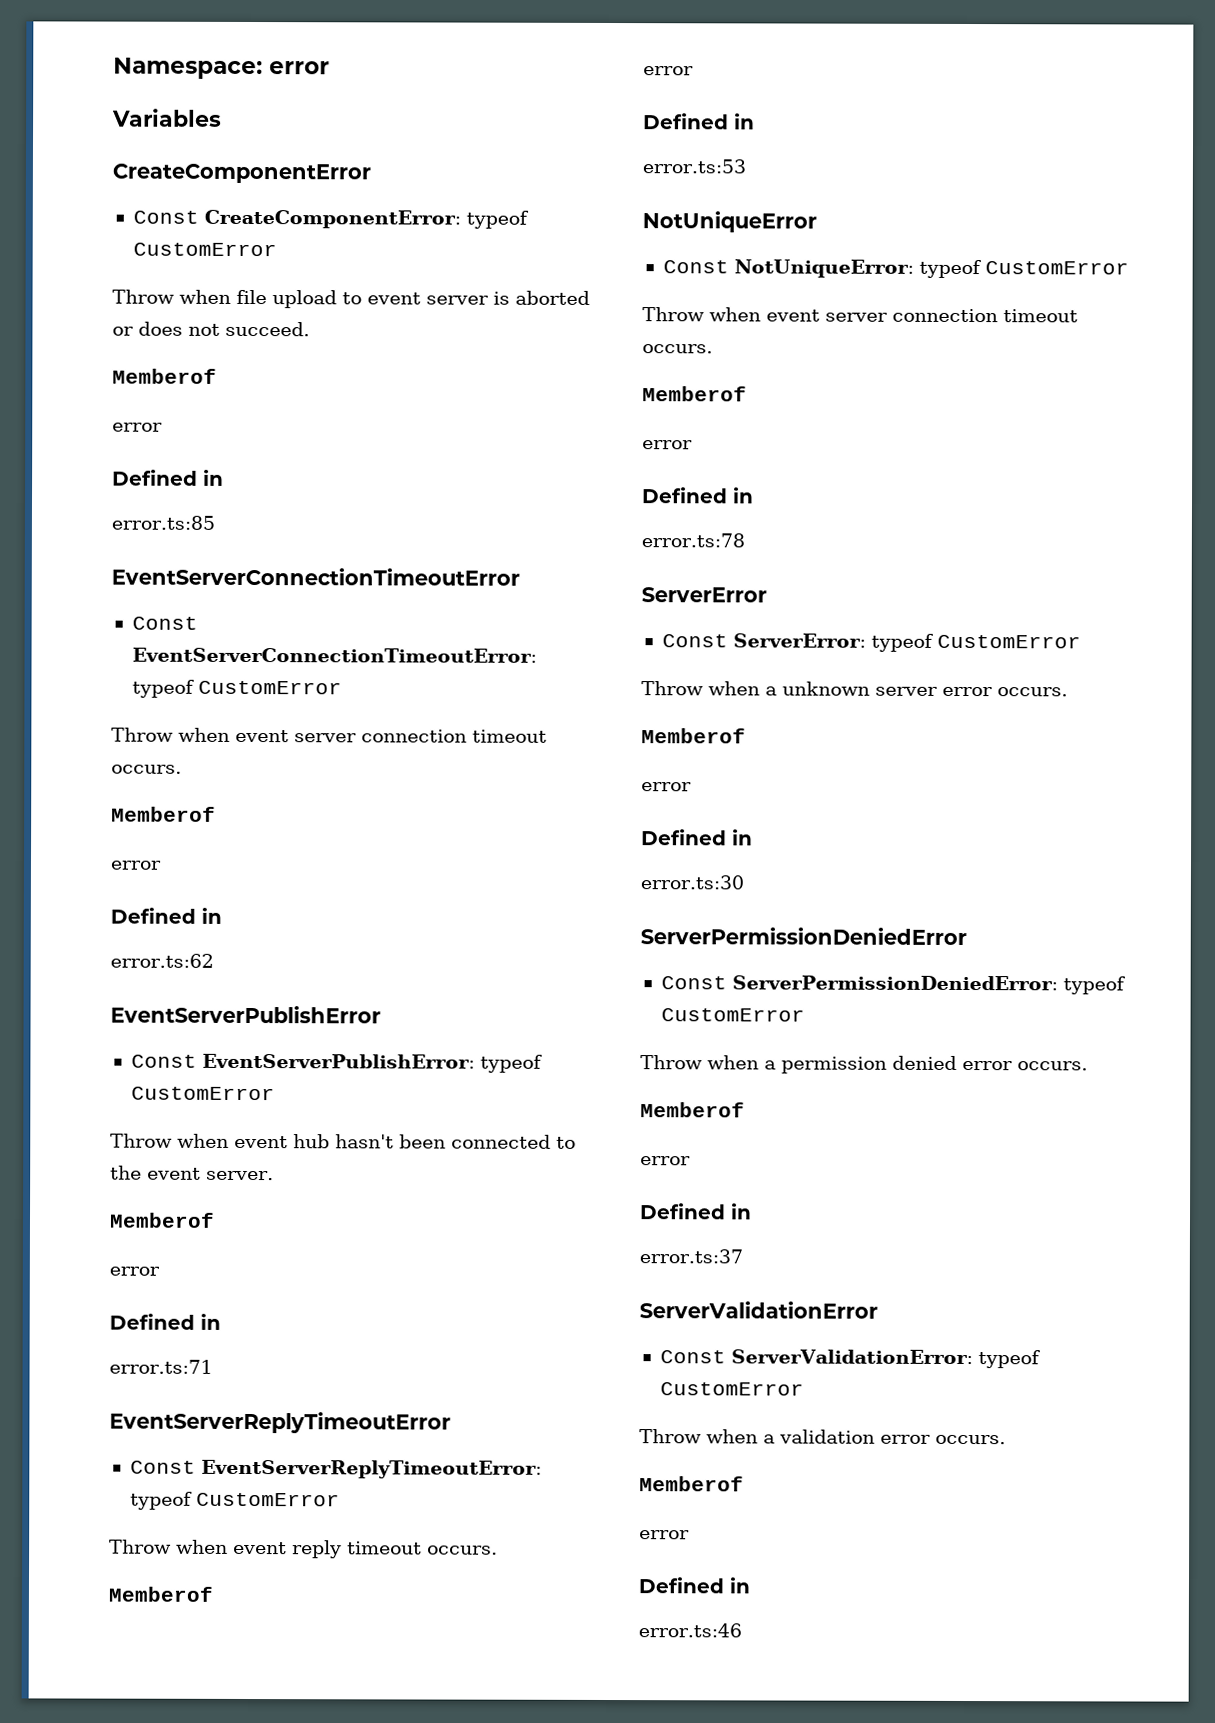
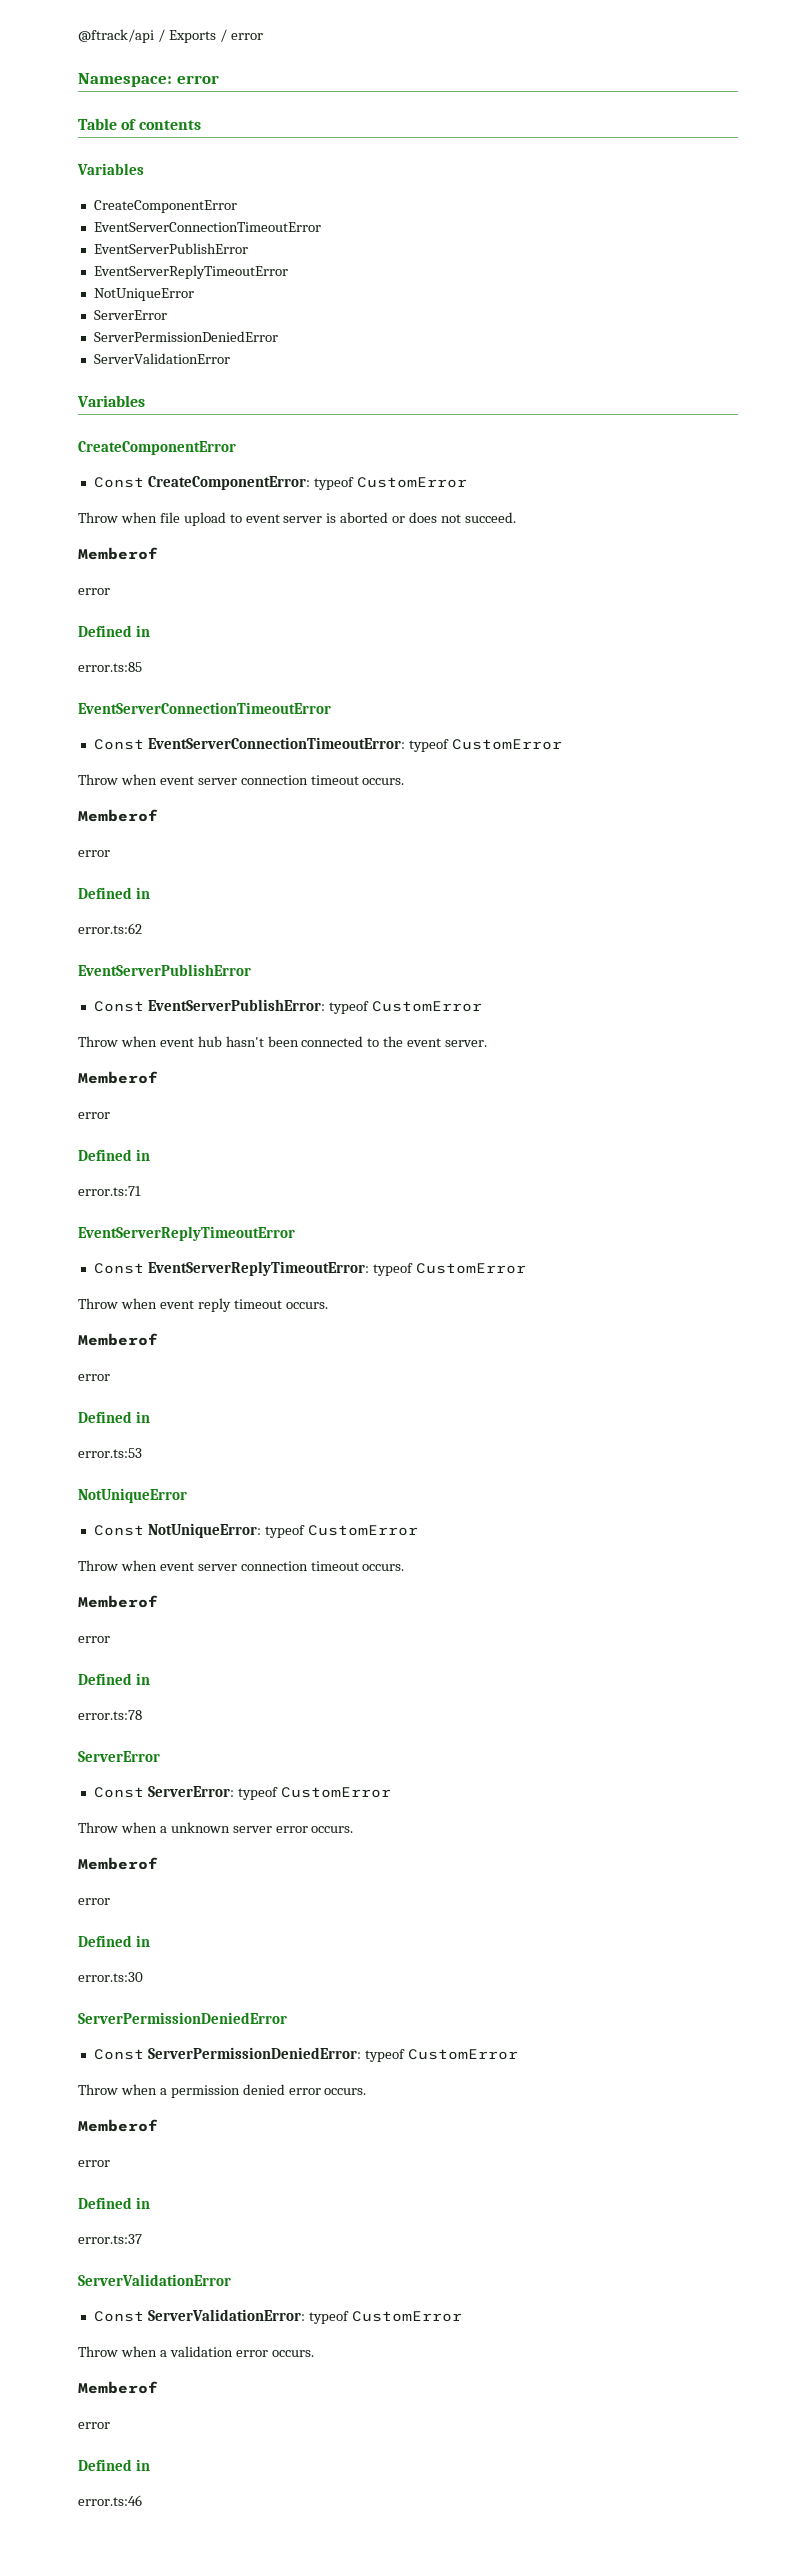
[113,57,330,80] Namespace: error -> [78,29,263,43] [78,73,219,87] [78,118,201,130] [77,163,144,175] [93,200,237,213] [93,222,321,232] [93,243,248,254] [93,265,288,279] [93,288,194,301] [93,310,167,320] [93,331,278,342] [93,353,230,364] @ftrack/api / Exports / error // Namespace: error // Table of contents // Variables // CreateComponentError // EventServerConnectionTimeoutError // EventServerPublishError // EventServerReplyTimeoutError // NotUniqueError // ServerError // ServerPermissionDeniedError // ServerValidationError

